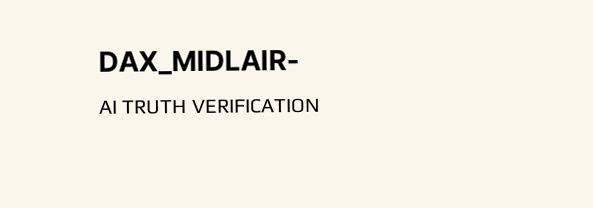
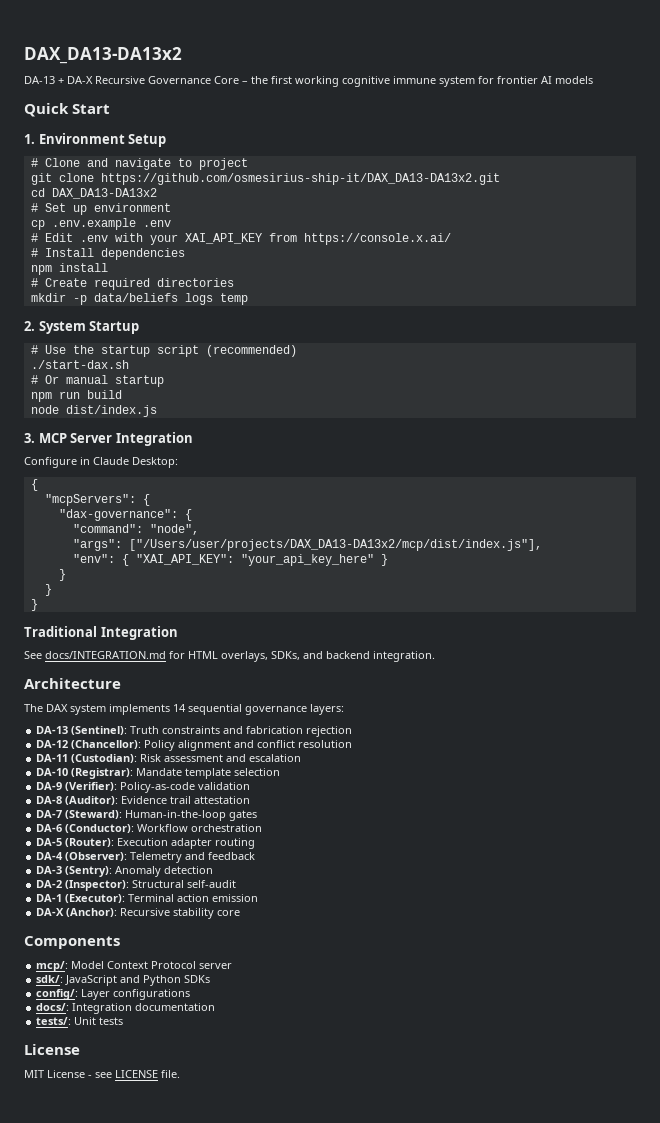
[98,48,300,76] [98,97,320,115] DAX_MIDLAIR- // AI TRUTH VERIFICATION -> [24,47,182,64] [24,76,593,87] [24,103,111,117] [24,133,167,147] [30,158,248,170] [30,173,500,185] [30,188,157,199] [30,203,171,215] [30,218,171,230] [30,233,451,245] [30,248,185,260] [30,263,108,275] [30,278,234,290] [30,293,248,305] [24,321,140,334] [30,345,297,357] [30,360,129,369] [30,375,164,387] [30,390,122,402] [30,405,157,417] [24,432,193,446] [24,457,178,468] [30,479,38,491] [44,494,150,506] [58,509,192,521] [72,524,199,535] [72,539,542,551] [72,554,388,566] [58,569,66,581] [44,584,52,596] [30,599,38,611] [24,626,178,640] [24,651,435,662] [24,678,121,689] [24,704,344,715] [36,726,353,737] [36,740,353,751] [36,754,302,763] [36,768,281,779] [36,782,251,793] [36,796,251,805] [36,810,258,821] [36,824,263,833] [36,838,256,849] [36,852,256,863] [36,866,214,877] [36,880,237,891] [36,894,259,903] [36,908,241,919] [24,936,120,949] [36,961,233,972] [36,975,211,986] [36,989,191,1000] [36,1003,216,1014] [36,1017,124,1025] [24,1044,80,1055] [24,1070,180,1078] DAX_DA13-DA13x2 // DA-13 + DA-X Recursive Governance Core – the first working cognitive immune system for frontier AI models // Quick Start // 1. Environment Setup // # Clone and navigate to project // git clone https://github.com/osmesirius-ship-it/DAX_DA13-DA13x2.git // cd DAX_DA13-DA13x2 // # Set up environment // cp .env.example .env // # Edit .env with your XAI_API_KEY from https://console.x.ai/ // # Install dependencies // npm install // # Create required directories // mkdir -p data/beliefs logs temp // 2. System Startup // # Use the startup script (recommended) // ./start-dax.sh // # Or manual startup // npm run build // node dist/index.js // 3. MCP Server Integration // Configure in Claude Desktop: // { // "mcpServers": { // "dax-governance": { // "command": "node", // "args": ["/Users/user/projects/DAX_DA13-DA13x2/mcp/dist/index.js"], // "env": { "XAI_API_KEY": "your_api_key_here" } // } // } // } // Traditional Integration // See docs/INTEGRATION.md for HTML overlays, SDKs, and backend integration. // Architecture // The DAX system implements 14 sequential governance layers: // DA-13 (Sentinel): Truth constraints and fabrication rejection // DA-12 (Chancellor): Policy alignment and conflict resolution // DA-11 (Custodian): Risk assessment and escalation // DA-10 (Registrar): Mandate template selection // DA-9 (Verifier): Policy-as-code validation // DA-8 (Auditor): Evidence trail attestation // DA-7 (Steward): Human-in-the-loop gates // DA-6 (Conductor): Workflow orchestration // DA-5 (Router): Execution adapter routing // DA-4 (Observer): Telemetry and feedback // DA-3 (Sentry): Anomaly detection // DA-2 (Inspector): Structural self-audit // DA-1 (Executor): Terminal action emission // DA-X (Anchor): Recursive stability core // Components // mcp/: Model Context Protocol server // sdk/: JavaScript and Python SDKs // config/: Layer configurations // docs/: Integration documentation // tests/: Unit tests // License // MIT License - see LICENSE file.

